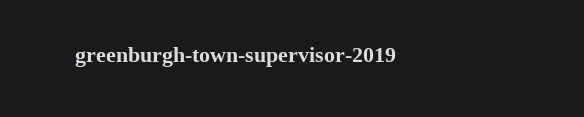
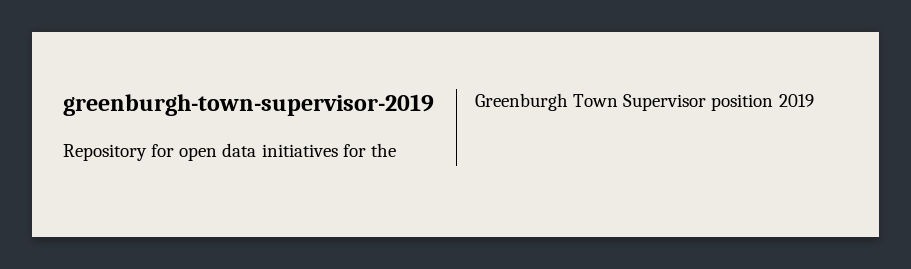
(396, 57) none -> [63,143,396,161] [475,93,814,111] // Repository for open data initiatives for the Greenburgh Town Supervisor position 2019

